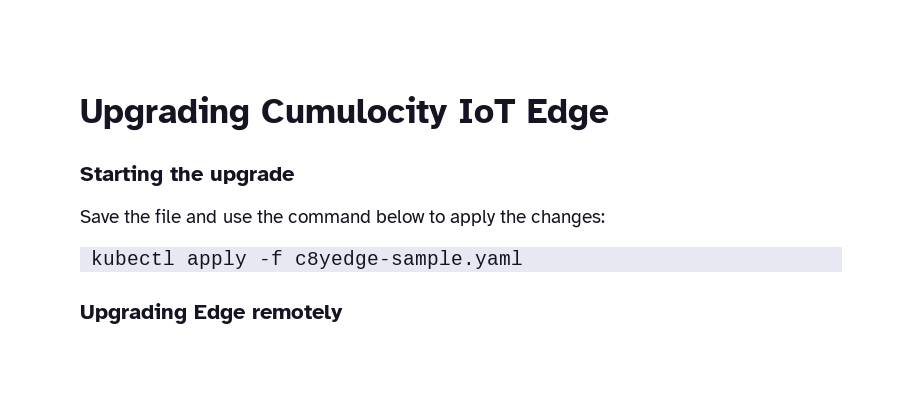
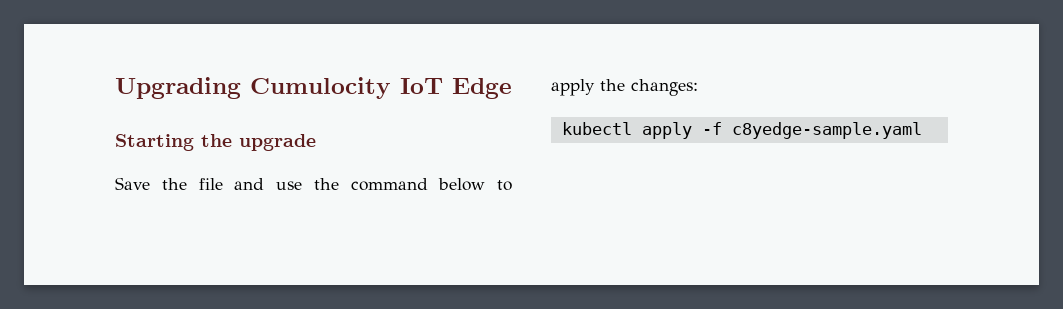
[80,303,343,324] // Upgrading Edge remotely -> (922, 130) none

